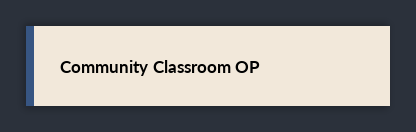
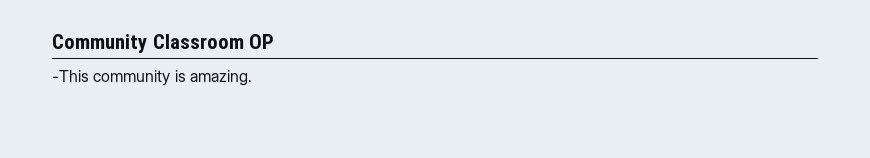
(261, 67) none -> [52,70,252,86] // -This community is amazing.

